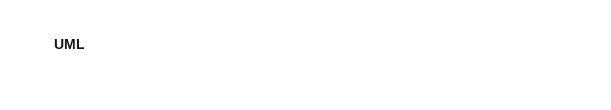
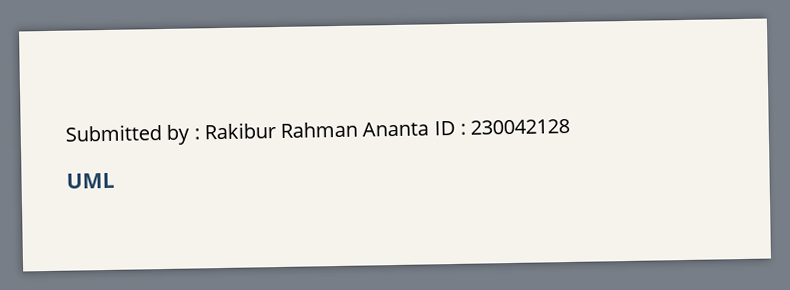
(54, 44) none -> [65,118,571,145] Submitted by : Rakibur Rahman Ananta ID : 230042128 //

